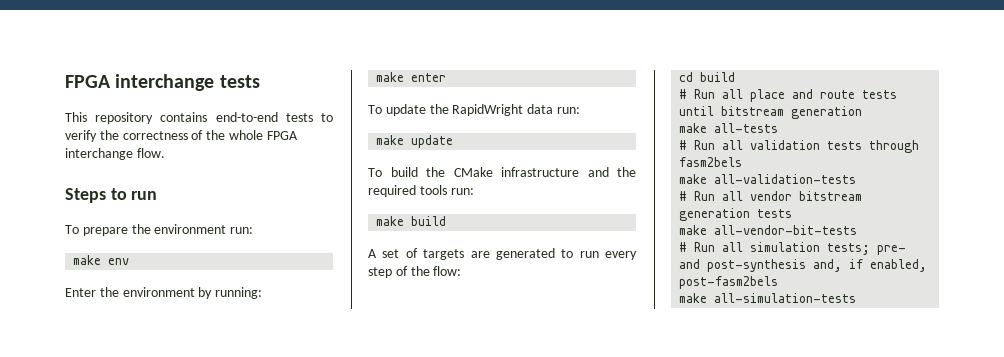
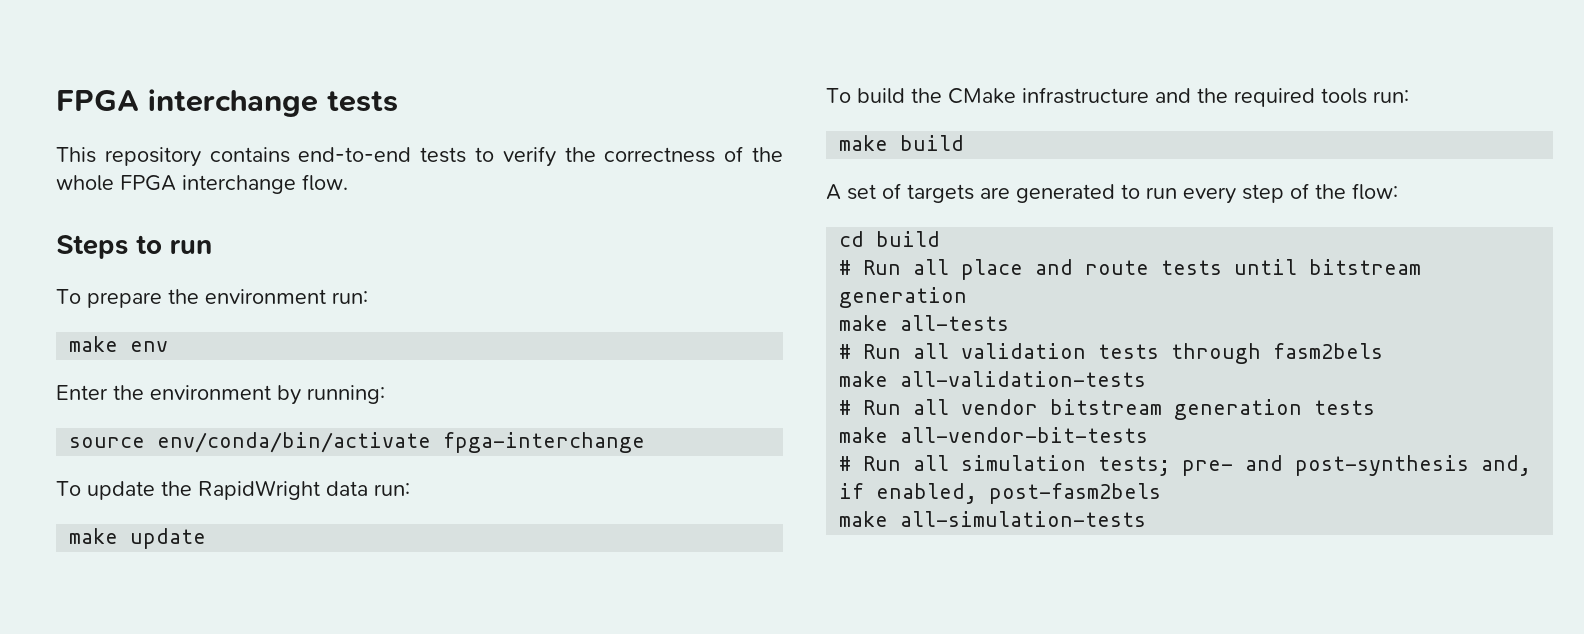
[376,72,447,82] make enter -> [69,432,646,453] source env/conda/bin/activate fpga-interchange

